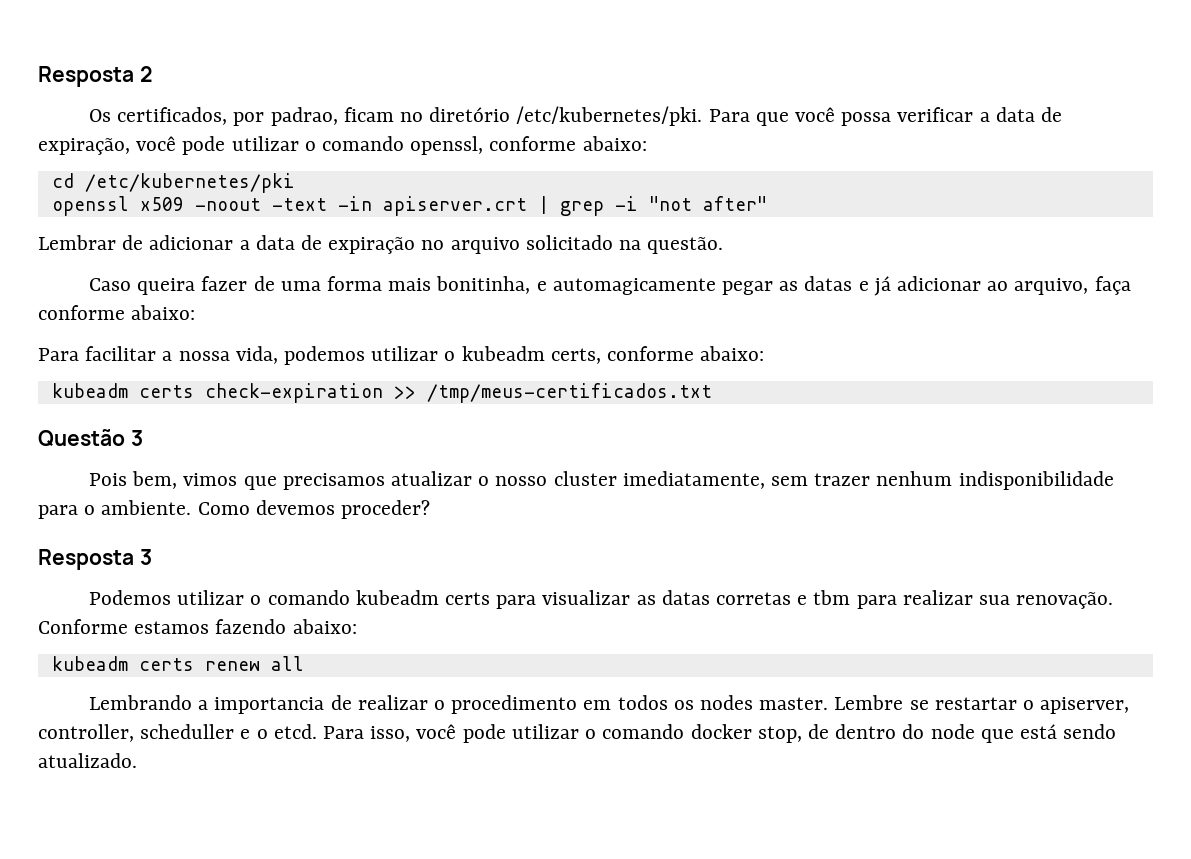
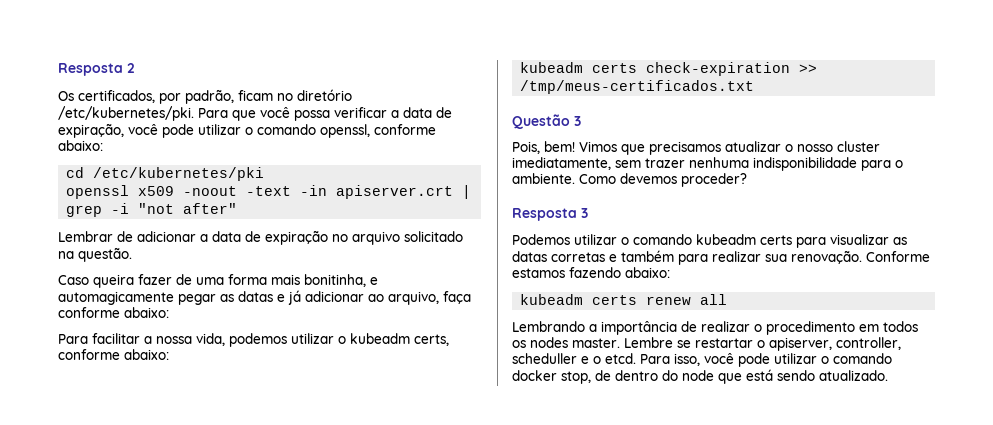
[270,107,338,126] padrao, -> [185,89,234,104] padrão,
[88,471,238,489] Pois bem, vimos -> [512,141,617,154] Pois, bem! Vimos
[876,471,953,486] nenhum -> [689,157,749,168] nenhuma
[813,590,851,605] tbm -> [621,250,674,262] também
[214,697,325,714] importancia -> [601,321,677,335] importância

